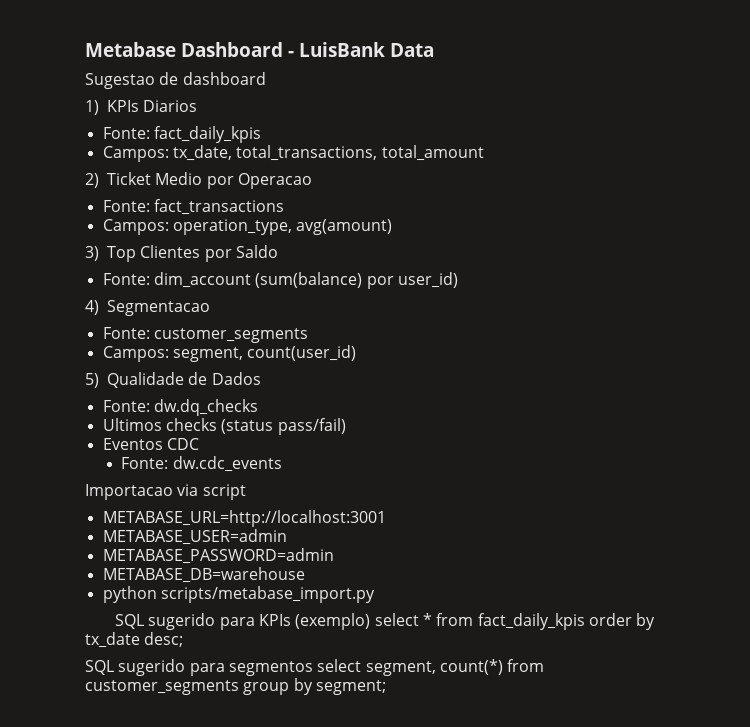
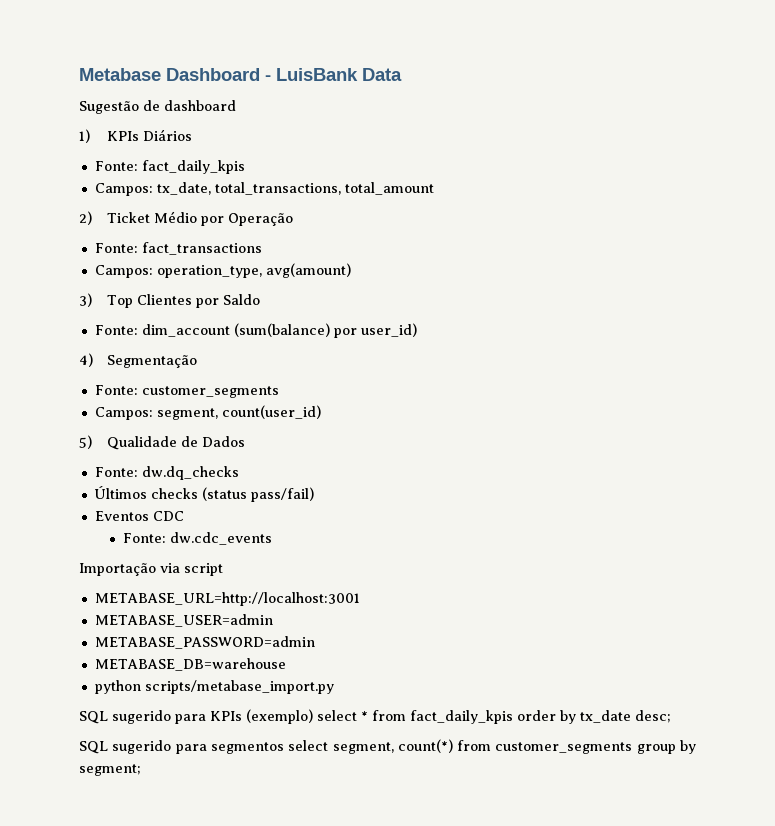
[85,73,155,89] Sugestao -> [79,101,139,114] Sugestão
[143,100,198,112] Diarios -> [142,129,192,141] Diários
[155,172,312,189] Medio por Operacao -> [153,211,293,226] Médio por Operação
[107,300,210,316] Segmentacao -> [106,355,197,368] Segmentação
[102,418,162,431] Ultimos -> [94,486,147,499] Últimos
[85,484,173,500] Importacao -> [79,563,156,576] Importação

